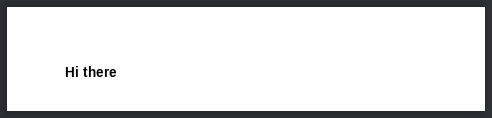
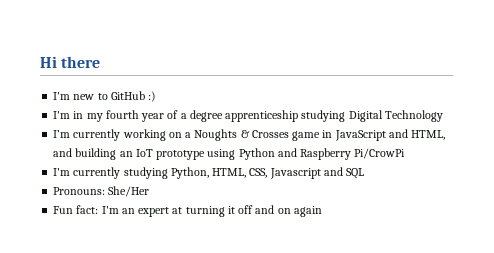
(117, 71) none -> [53,91,157,102] [53,110,443,122] [53,129,446,141] [53,148,406,160] [53,167,365,179] [53,186,150,197] [53,205,322,217] // I'm new to GitHub :) // I'm in my fourth year of a degree apprenticeship studying Digital Technology // I’m currently working on a Noughts & Crosses game in JavaScript and HTML, and building an IoT prototype using Python and Raspberry Pi/CrowPi // I'm currently studying Python, HTML, CSS, Javascript and SQL // Pronouns: She/Her // Fun fact: I'm an expert at turning it off and on again

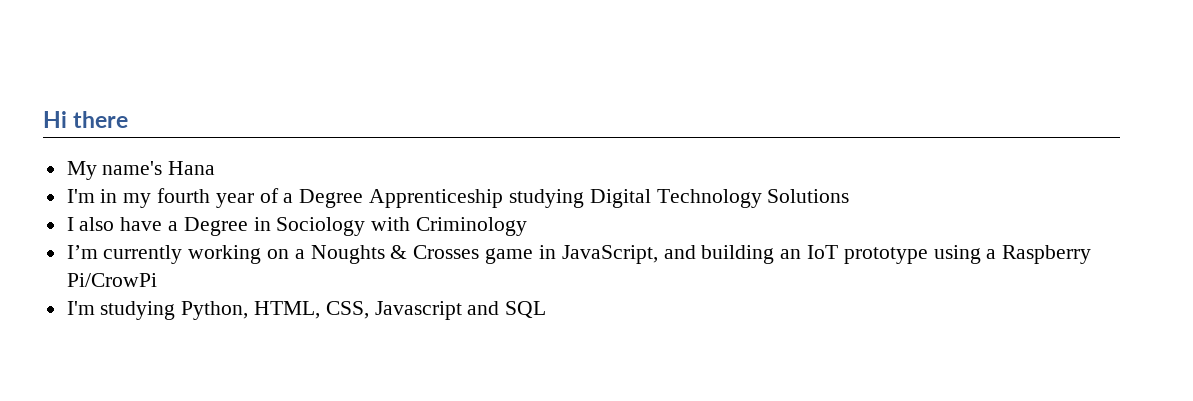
[53,91,157,102] I'm new to GitHub :) -> [66,161,216,180] My name's Hana
[189,110,299,122] degree apprenticeship -> [299,189,504,208] Degree Apprenticeship
(443, 116) none -> [767,189,850,203] [66,217,528,236] Solutions // I also have a Degree in Sociology with Criminology
[334,129,446,141] JavaScript and HTML, -> [561,245,658,264] JavaScript,
[238,148,297,160] Python and -> [986,249,997,259] a
[73,167,121,179] currently -> (95, 308) none
[53,186,150,197] [53,205,322,217] // Pronouns: She/Her // Fun fact: I'm an expert at turning it off and on again -> (547, 309) none

